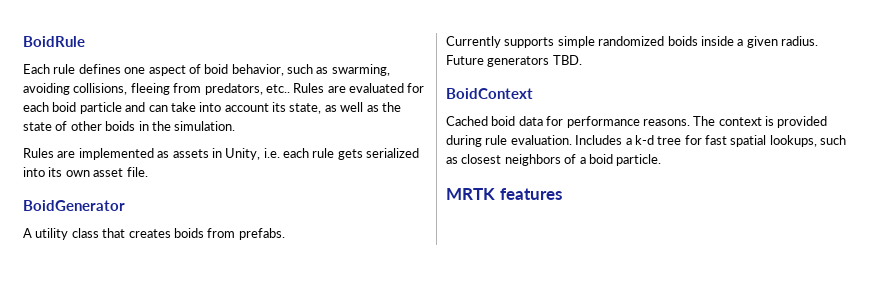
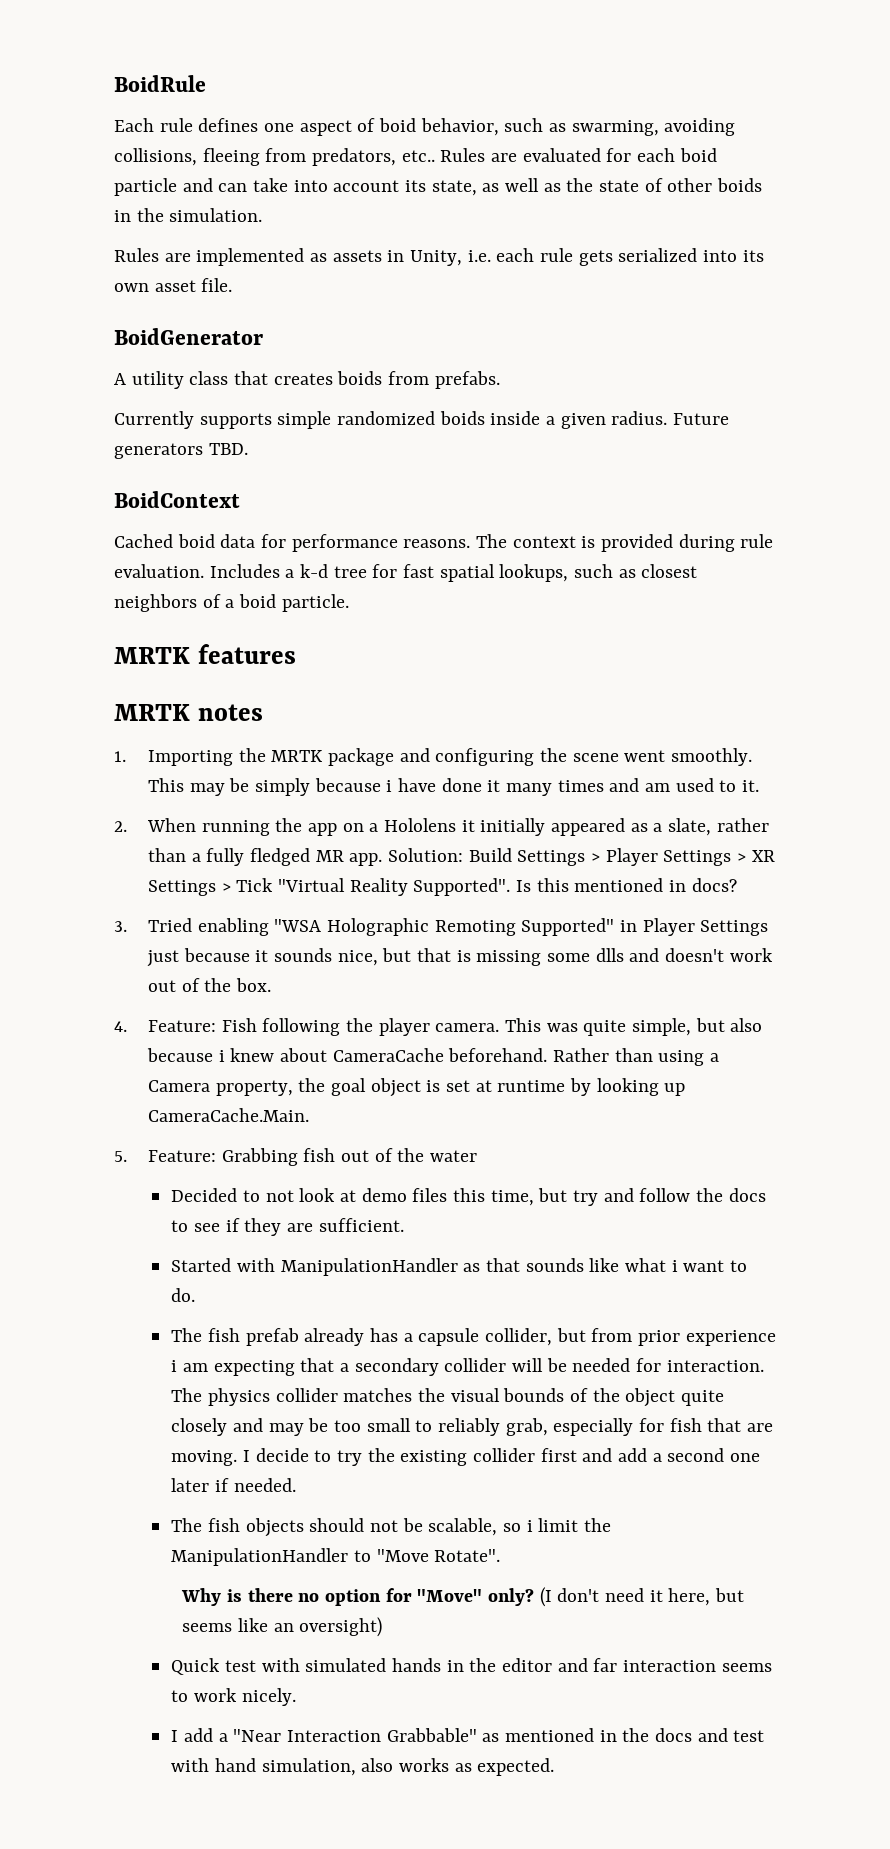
(562, 194) none -> [114,704,263,721] [114,748,753,766] [148,778,760,796] [114,818,769,836] [148,848,775,866] [148,878,737,896] [114,918,769,936] [147,948,773,967] [148,978,272,992] [114,1018,763,1036] [147,1048,720,1066] [148,1078,686,1097] [148,1108,310,1122] [114,1148,478,1166] [171,1188,766,1206] [171,1218,404,1236] [171,1258,747,1276] [171,1288,196,1302] [171,1328,776,1346] [171,1358,764,1376] [171,1388,724,1407] [171,1418,773,1436] [171,1448,760,1466] [171,1478,296,1492] [171,1518,611,1537] [171,1548,501,1566] [181,1587,744,1607] [182,1617,383,1637] [171,1658,772,1675] [171,1688,296,1706] [171,1728,765,1742] [171,1758,555,1776] // MRTK notes // 1. Importing the MRTK package and configuring the scene went smoothly. This may be simply because i have done it many times and am used to it. // 2. When running the app on a Hololens it initially appeared as a slate, rather than a fully fledged MR app. Solution: Build Settings > Player Settings > XR Settings > Tick "Virtual Reality Supported". Is this mentioned in docs? // 3. Tried enabling "WSA Holographic Remoting Supported" in Player Settings just because it sounds nice, but that is missing some dlls and doesn't work out of the box. // 4. Feature: Fish following the player camera. This was quite simple, but also because i knew about CameraCache beforehand. Rather than using a Camera property, the goal object is set at runtime by looking up CameraCache.Main. // 5. Feature: Grabbing fish out of the water // Decided to not look at demo files this time, but try and follow the docs to see if they are sufficient. // Started with ManipulationHandler as that sounds like what i want to do. // The fish prefab already has a capsule collider, but from prior experience i am expecting that a secondary collider will be needed for interaction. The physics collider matches the visual bounds of the object quite closely and may be too small to reliably grab, especially for fish that are moving. I decide to try the existing collider first and add a second one later if needed. // The fish objects should not be scalable, so i limit the ManipulationHandler to "Move Rotate". // Why is there no option for "Move" only? (I don't need it here, but seems like an oversight) // Quick test with simulated hands in the editor and far interaction seems to work nicely. // I add a "Near Interaction Grabbable" as mentioned in the docs and test with hand simulation, also works as expected.

